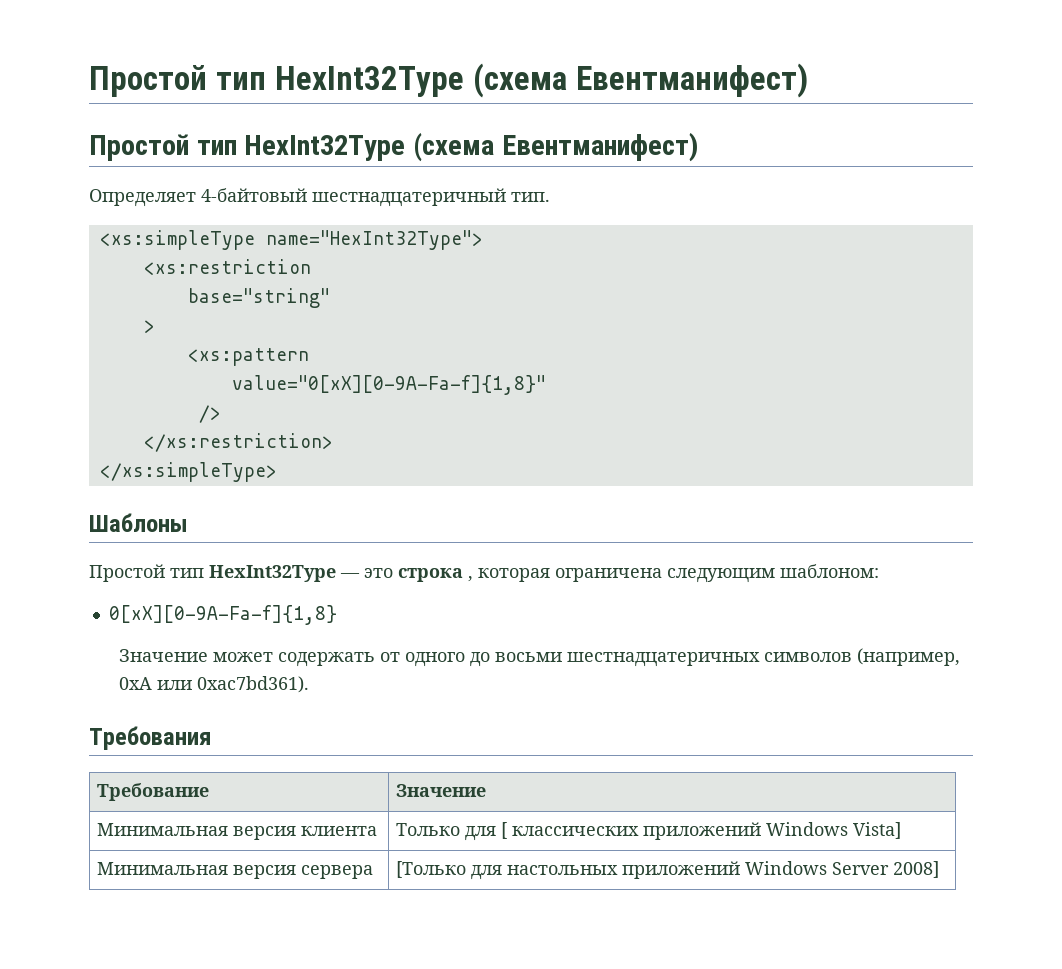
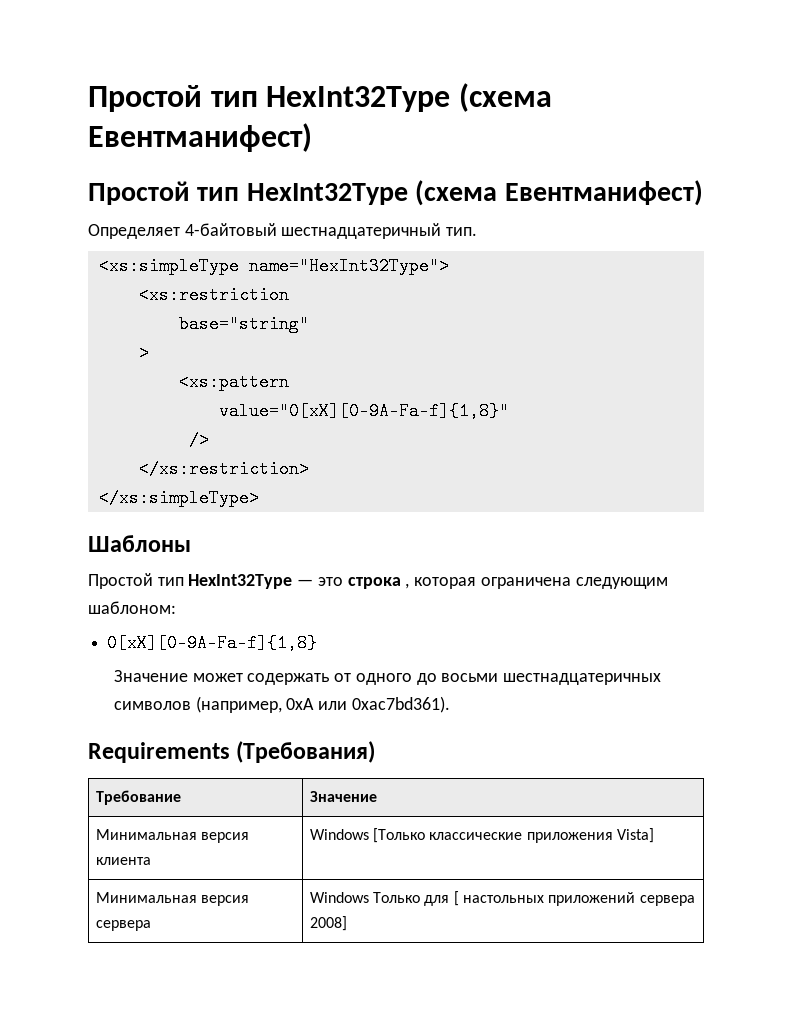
[89,726,211,750] Требования -> [88,741,376,763] Requirements (Требования)
[395,822,901,841] [96,862,373,879] [395,861,889,880] Только для [ классических приложений Windows Vista] // Минимальная версия сервера | [Только для настольных приложений Windows Server -> [309,828,654,843] [95,892,250,906] [95,920,151,931] [309,891,695,906] Windows [Только классические приложения Vista] // Минимальная версия сервера | Windows Только для [ настольных приложений сервера

